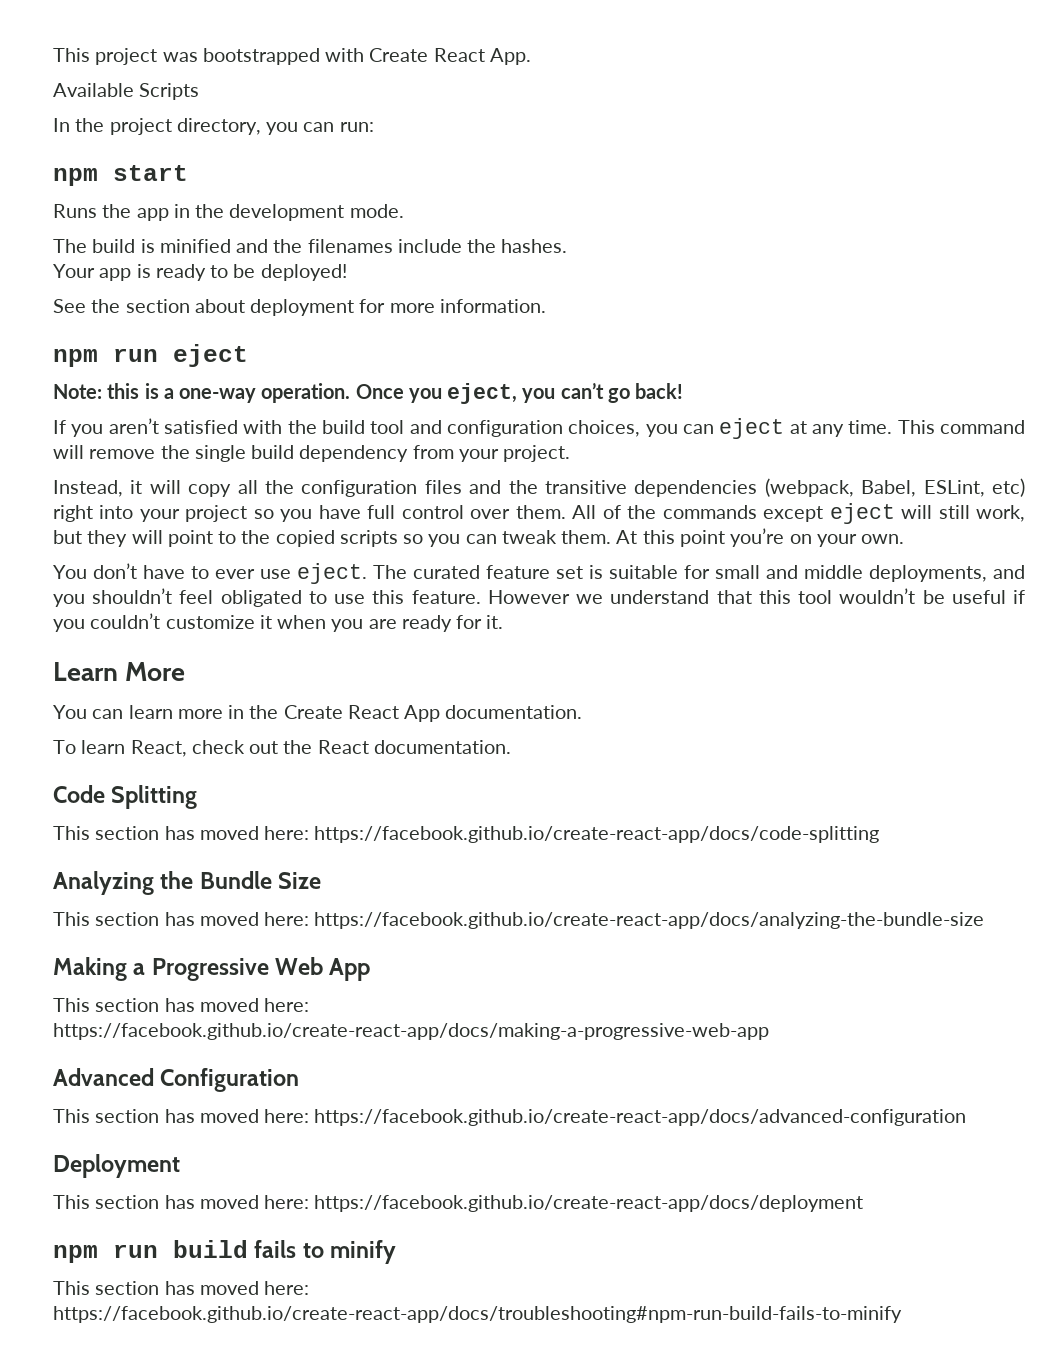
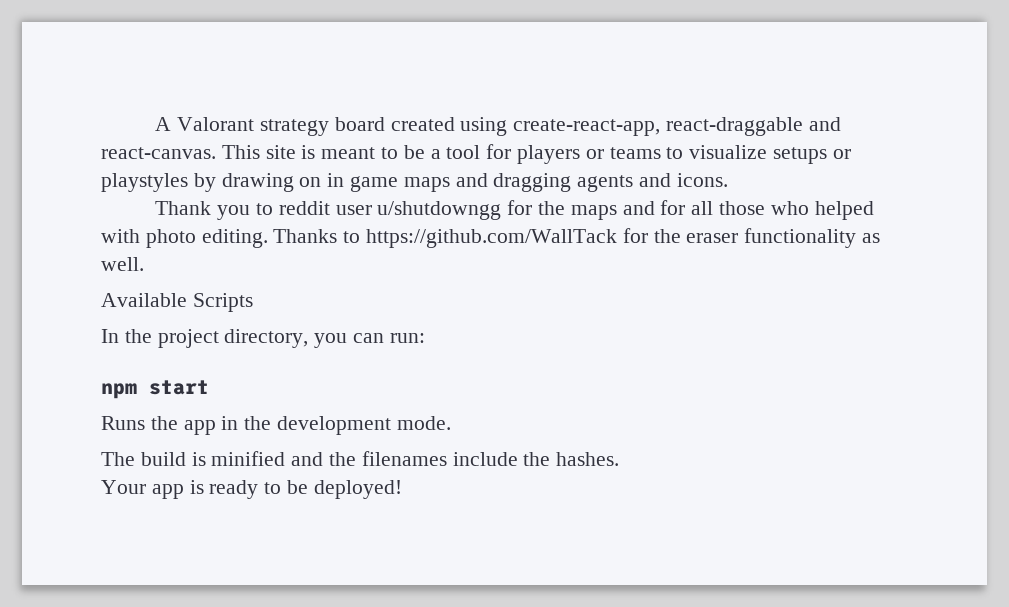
[53,48,531,65] This project was bootstrapped with Create React App. -> [155,117,841,136] [101,144,851,164] [101,173,728,192] [155,200,874,220] [101,228,881,248] [101,257,144,271] A Valorant strategy board created using create-react-app, react-draggable and react-canvas. This site is meant to be a tool for players or teams to visualize setups or playstyles by drawing on in game maps and dragging agents and icons. // Thank you to reddit user u/shutdowngg for the maps and for all those who helped with photo editing. Thanks to https://github.com/WallTack for the eraser functionality as well.
[53,299,546,316] [53,344,248,367] [53,382,684,404] [53,418,1026,439] [53,445,571,462] [53,478,1025,497] [53,503,1026,524] [53,528,905,547] [53,563,1025,584] [53,588,1026,607] [53,613,504,632] [53,662,186,681] [53,705,583,722] [53,740,511,757] [53,785,198,809] [53,826,880,843] [53,871,322,895] [53,912,985,929] [53,957,371,981] [53,998,310,1012] [53,1023,769,1040] [53,1068,300,1092] [53,1109,967,1126] [53,1154,180,1178] [53,1195,864,1212] [53,1240,397,1264] [53,1281,310,1295] [53,1306,902,1323] // See the section about deployment for more information. // npm run eject // Note: this is a one-way operation. Once you eject, you can’t go back! // If you aren’t satisfied with the build tool and configuration choices, you can eject at any time. This command will remove the single build dependency from your project. // Instead, it will copy all the configuration files and the transitive dependencies (webpack, Babel, ESLint, etc) right into your project so you have full control over them. All of the commands except eject will still work, but they will point to the copied scripts so you can tweak them. At this point you’re on your own. // You don’t have to ever use eject. The curated feature set is suitable for small and middle deployments, and you shouldn’t feel obligated to use this feature. However we understand that this tool wouldn’t be useful if you couldn’t customize it when you are ready for it. // Learn More // You can learn more in the Create React App documentation. // To learn React, check out the React documentation. // Code Splitting // This section has moved here: https://facebook.github.io/create-react-app/docs/code-splitting // Analyzing the Bundle Size // This section has moved here: https://facebook.github.io/create-react-app/docs/analyzing-the-bundle-size // Making a Progressive Web App // This section has moved here: https://facebook.github.io/create-react-app/docs/making-a-progressive-web-app // Advanced Configuration // This section has moved here: https://facebook.github.io/create-react-app/docs/advanced-configuration // Deployment // This section has moved here: https://facebook.github.io/create-react-app/docs/deployment // npm run build fails to minify // This section has moved here: https://facebook.github.io/create-react-app/docs/troubleshooting#npm-run-build-fails-to-minify -> (402, 489) none

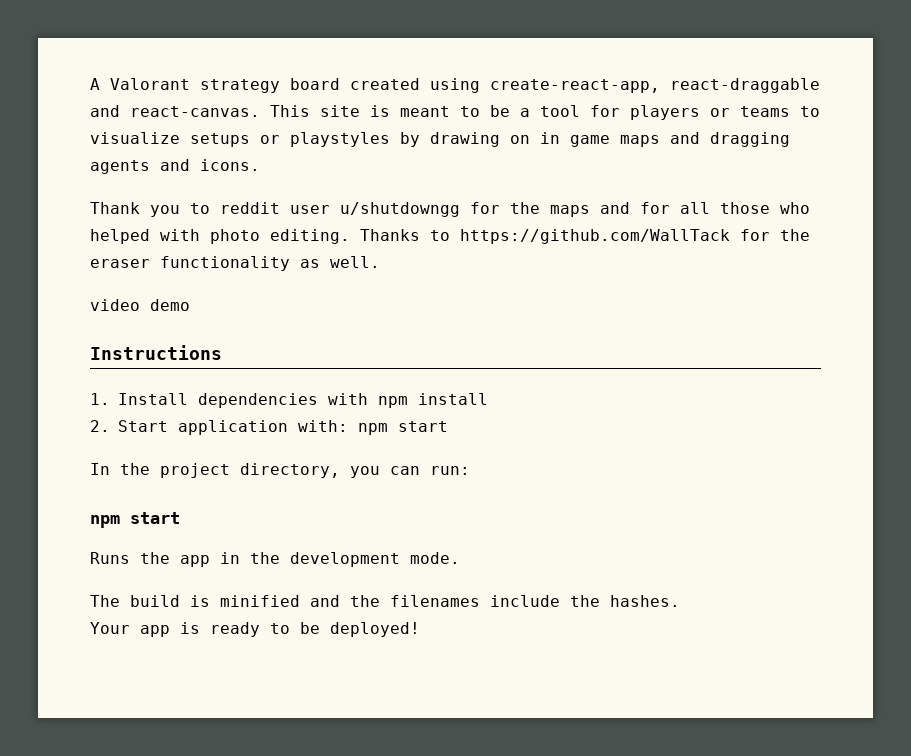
[101,293,253,312] Available Scripts -> [90,299,190,311] [90,345,222,360] [90,393,488,408] [90,420,448,435] video demo // Instructions // 1. Install dependencies with npm install // 2. Start application with: npm start

